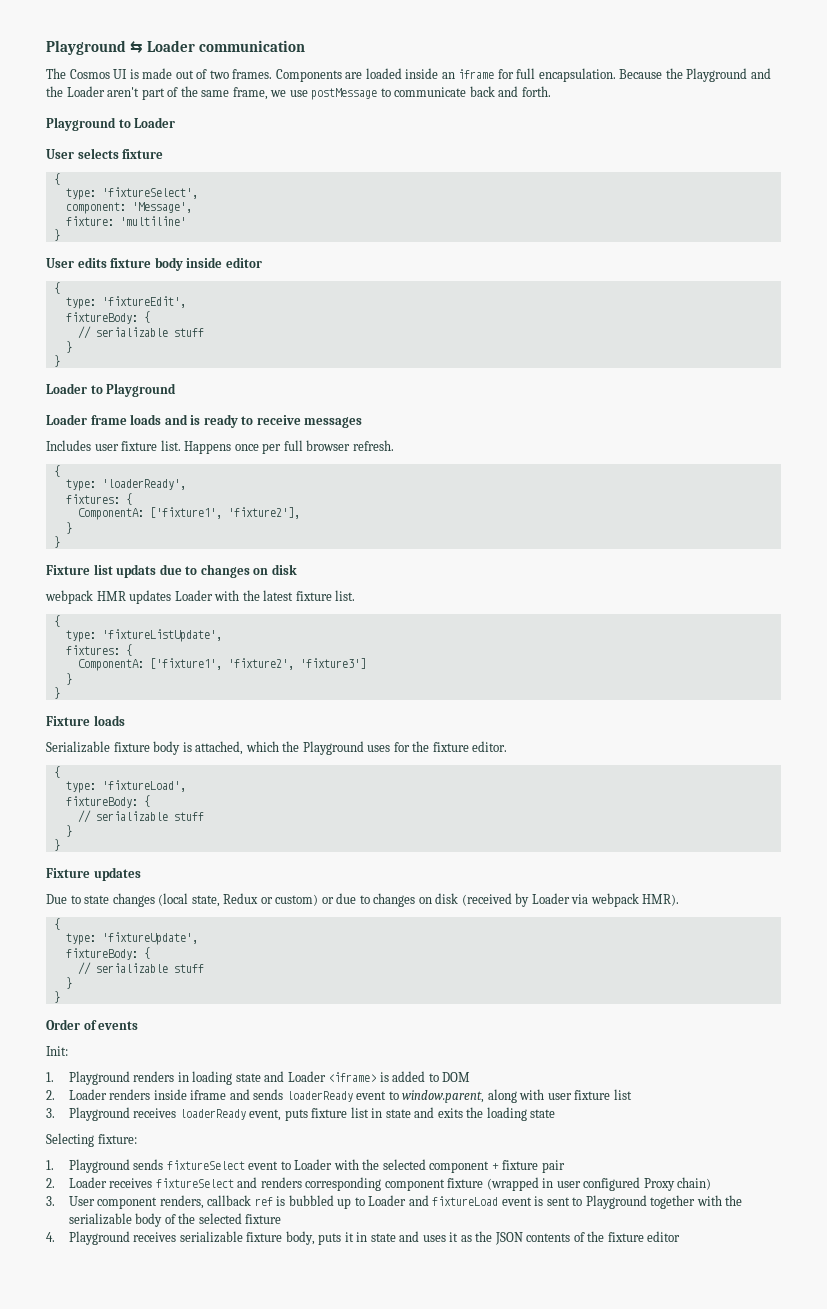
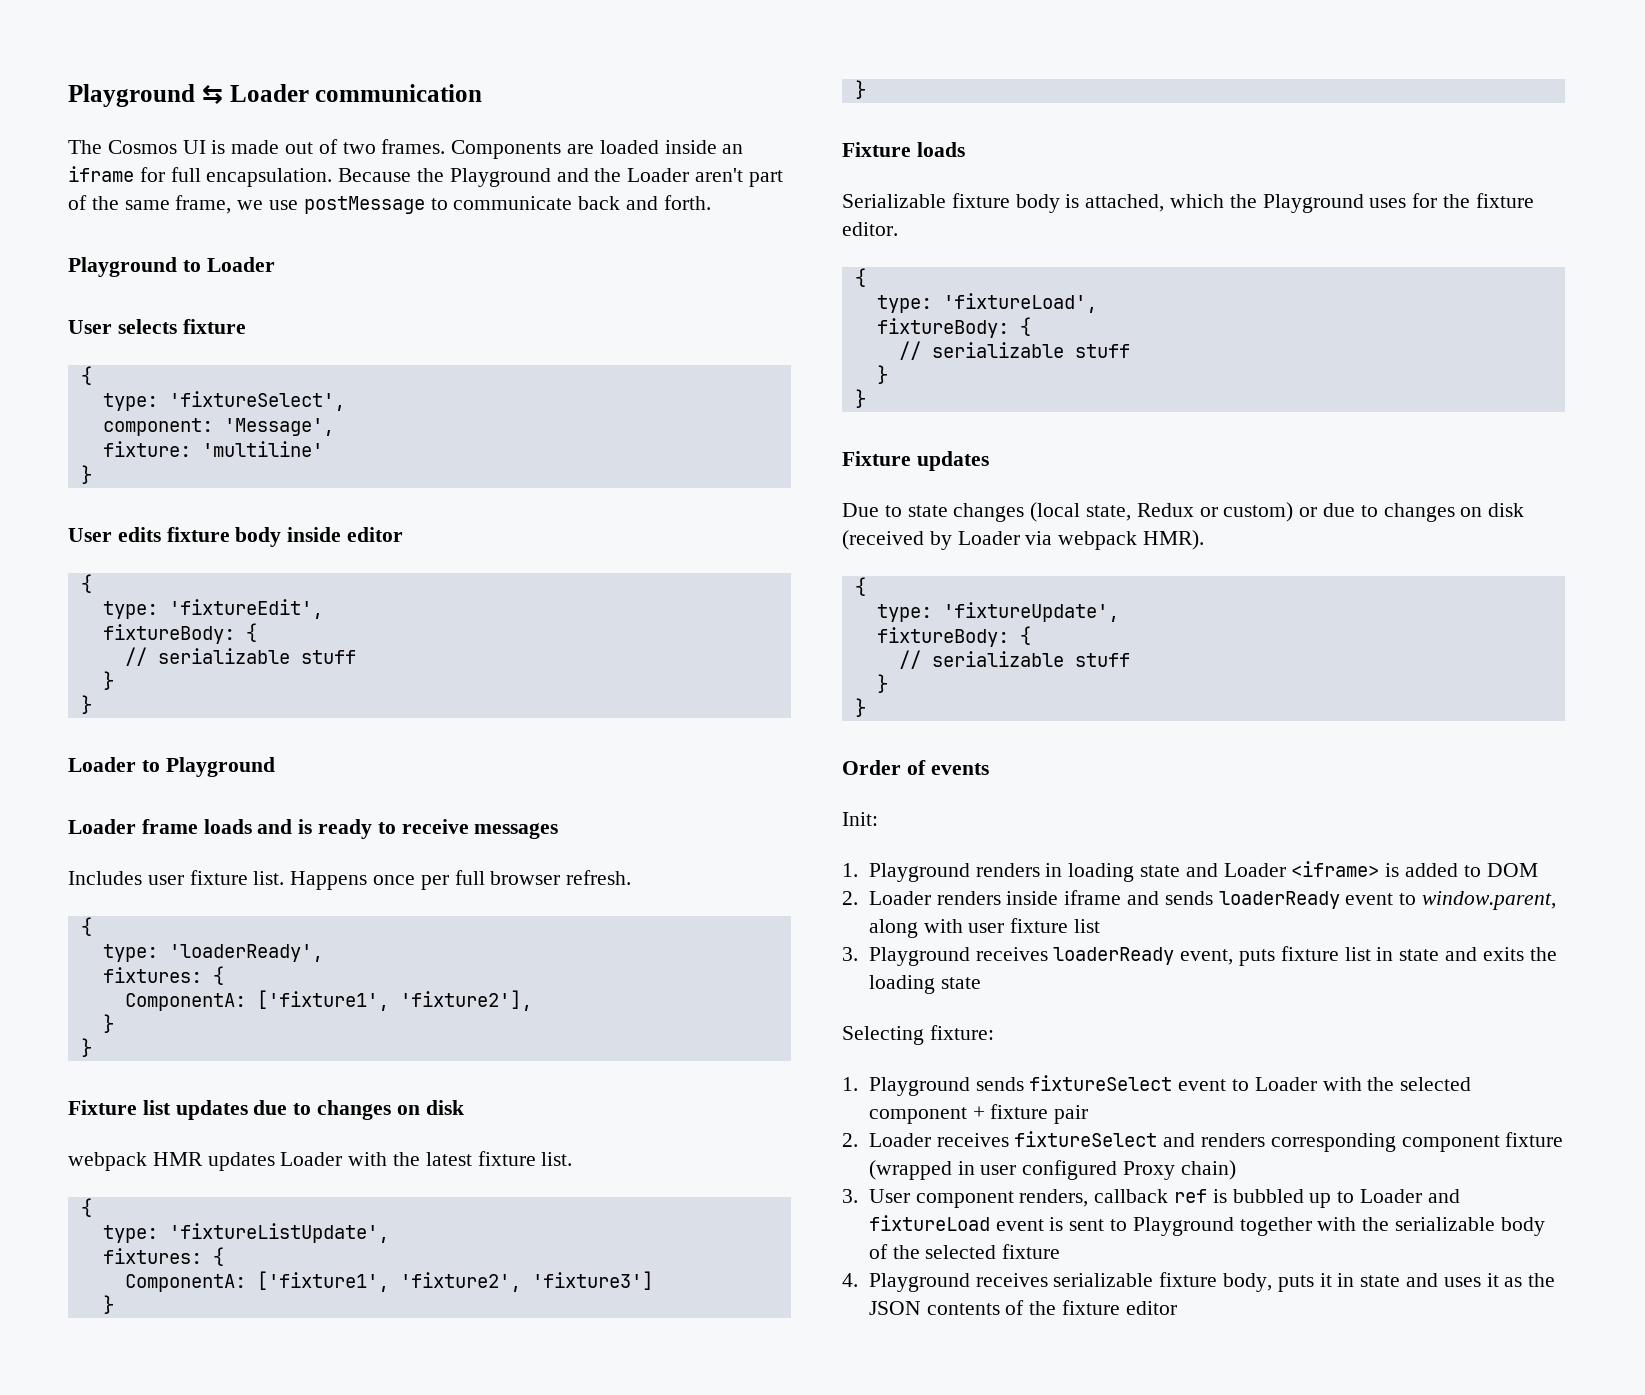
[116,564,157,578] updats -> [175,1100,248,1120] updates

